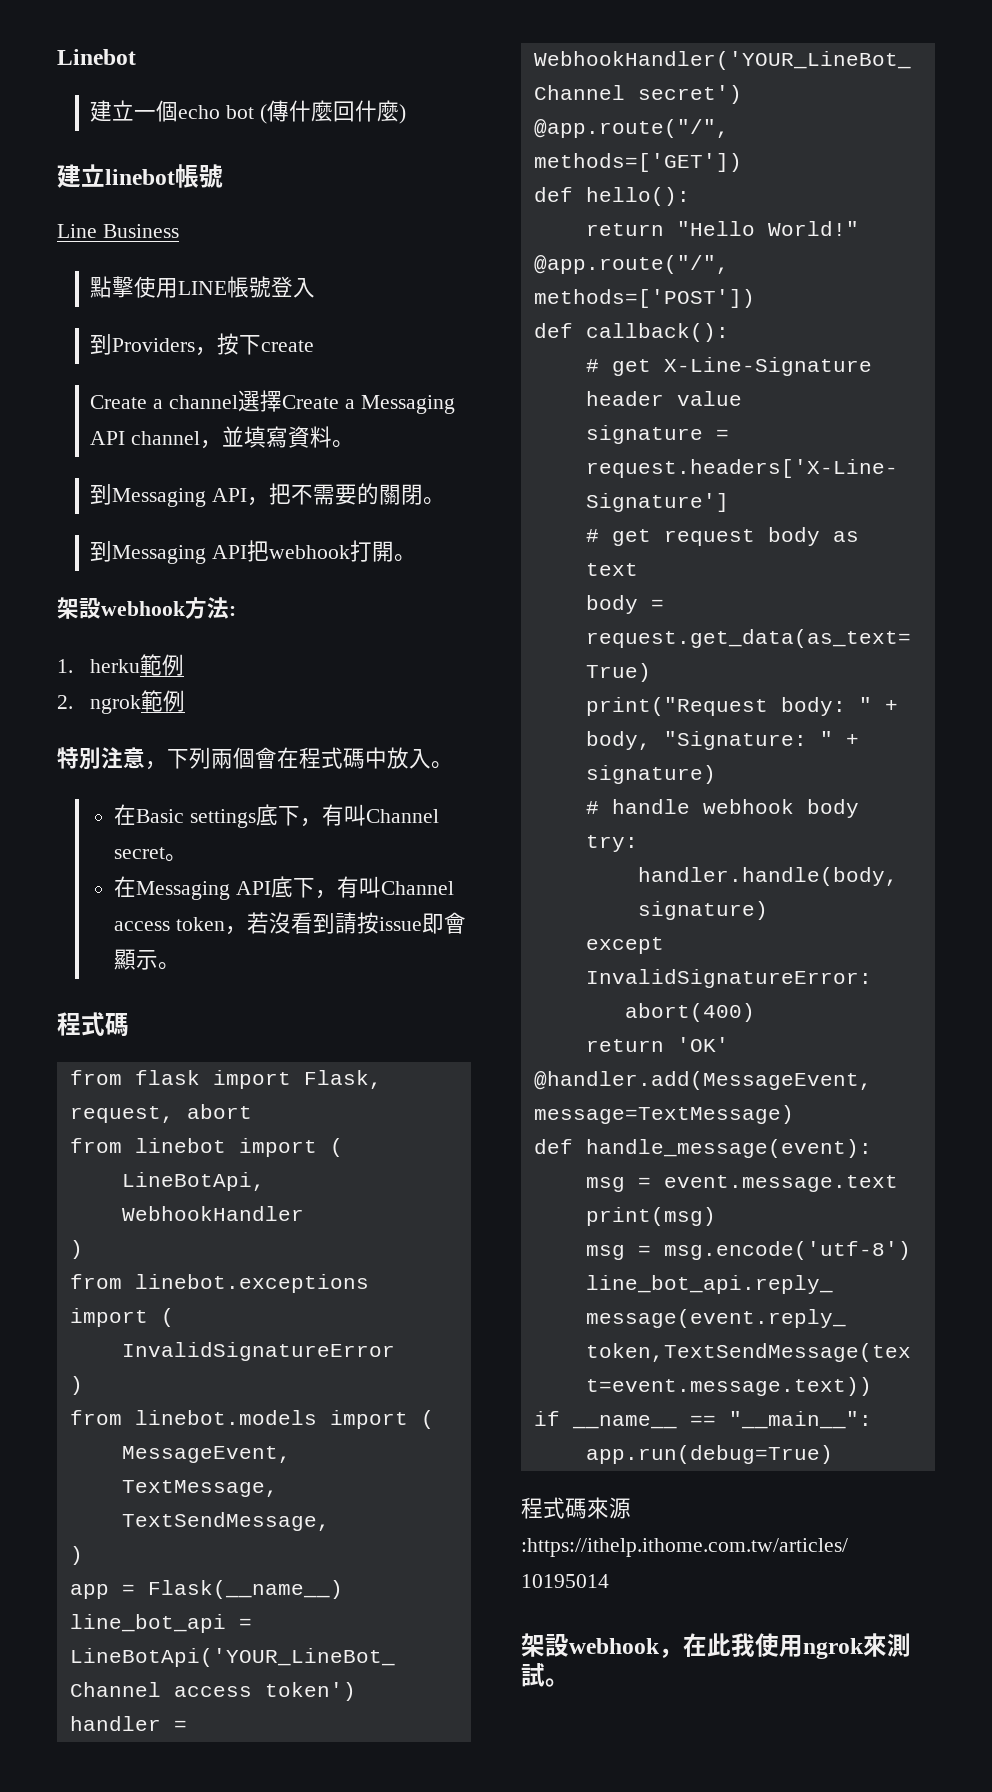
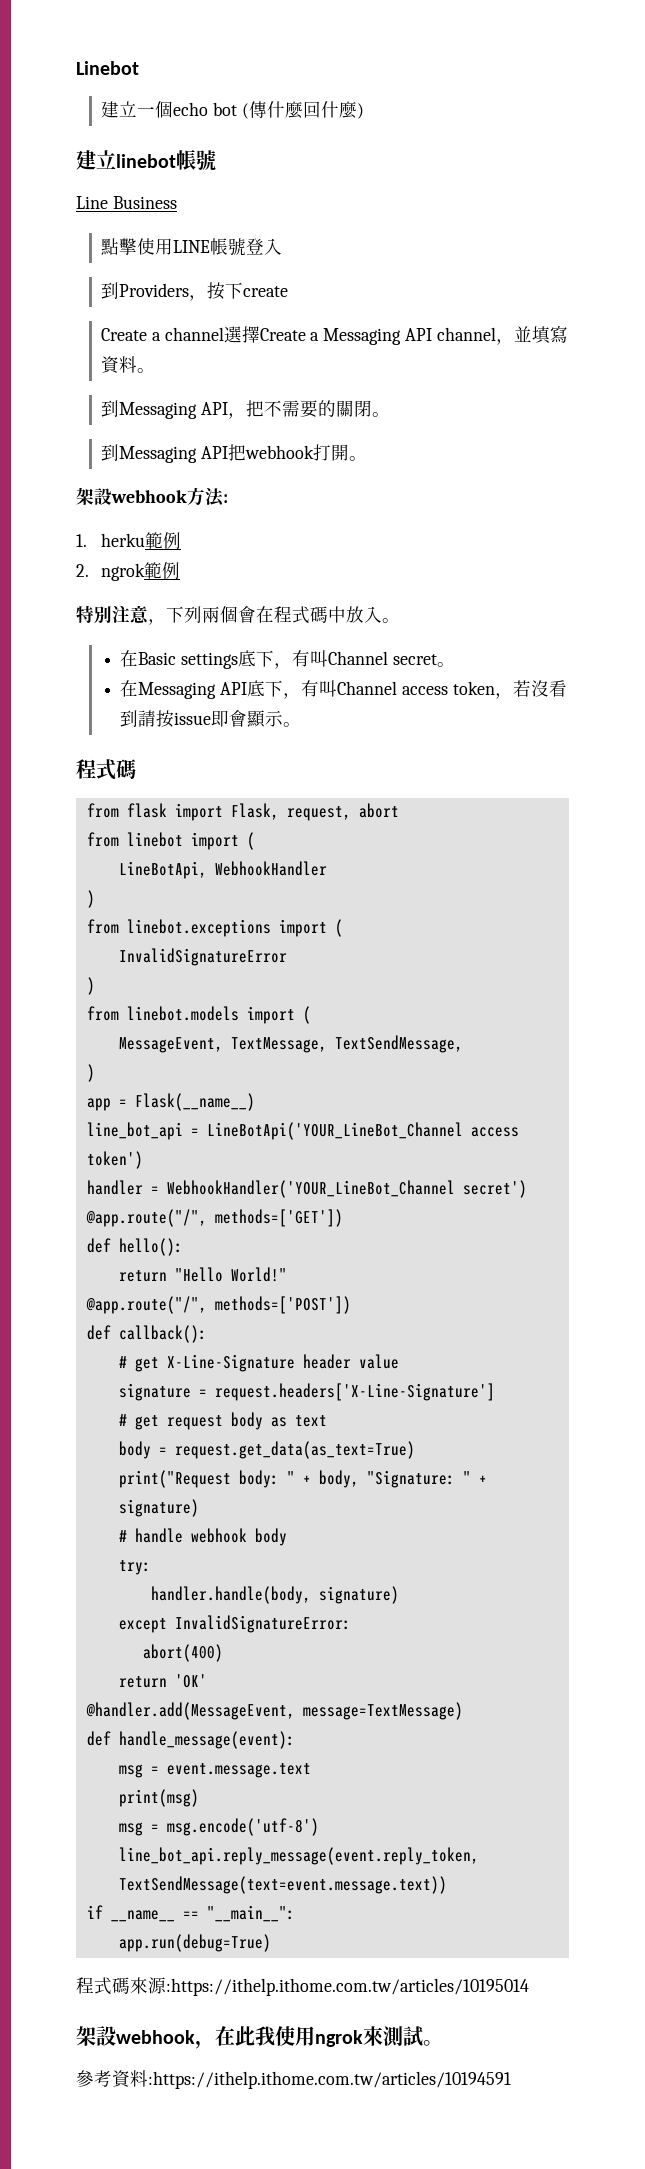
(569, 1682) none -> [76,2070,511,2089] // 參考資料:https://ithelp.ithome.com.tw/articles/10194591

